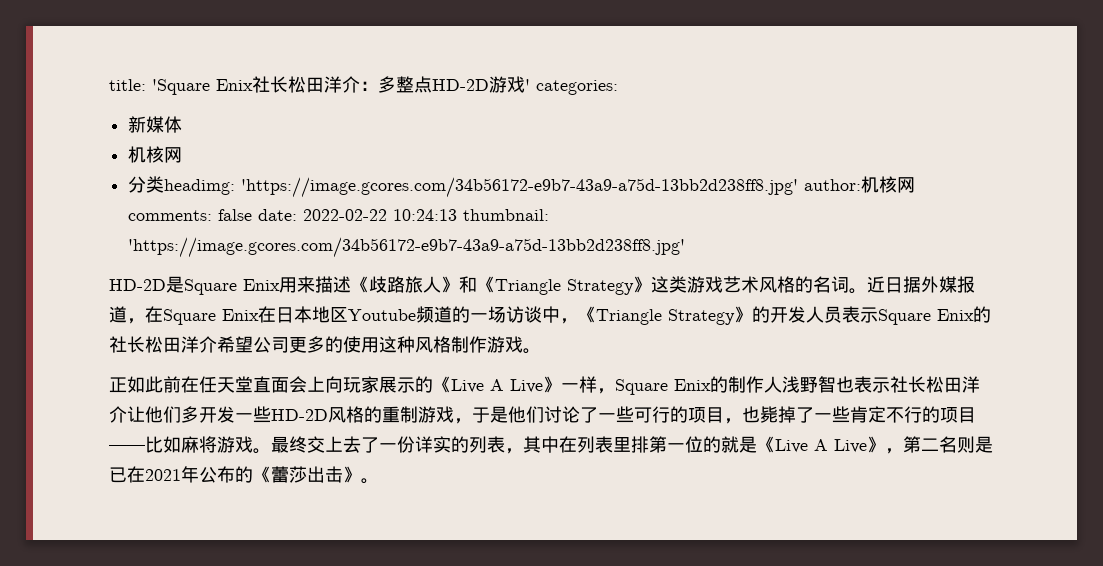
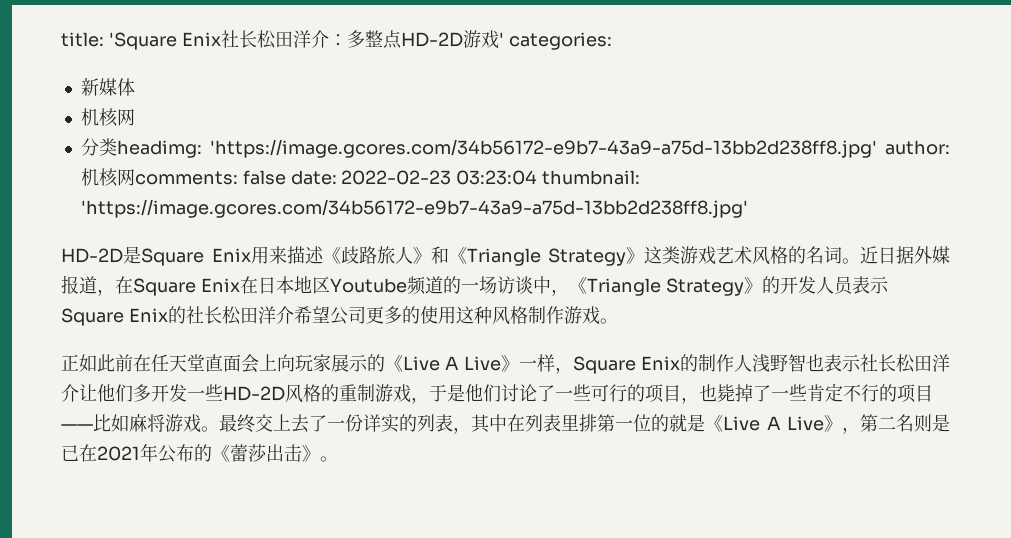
[303,209,458,221] 2022-02-22 10:24:13 -> [341,170,538,185] 2022-02-23 03:23:04

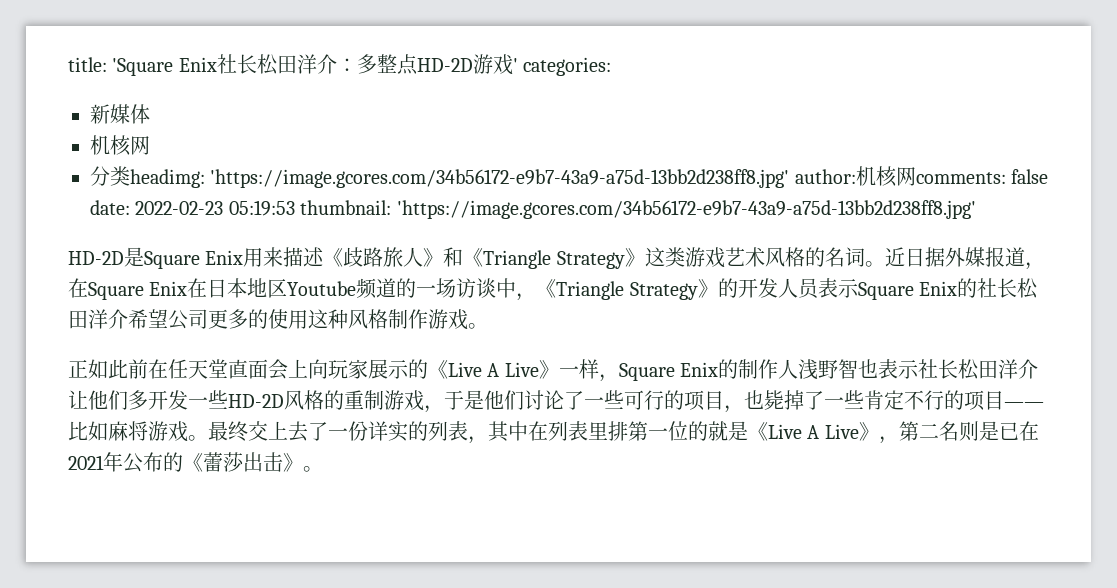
[456,170,538,185] 03:23:04 -> [228,200,295,216] 05:19:53

